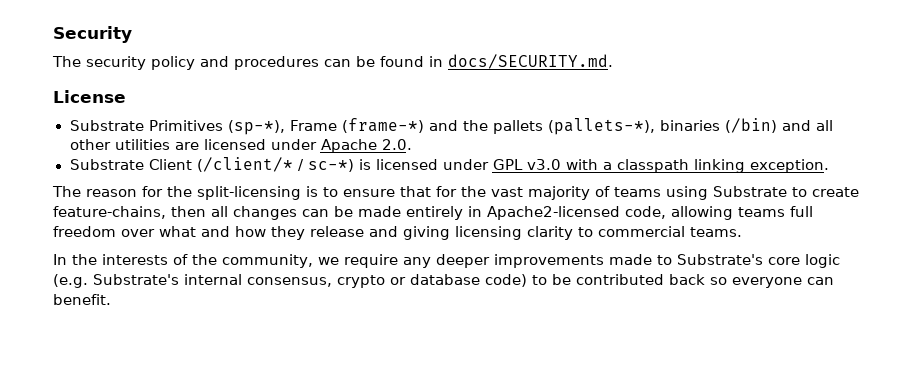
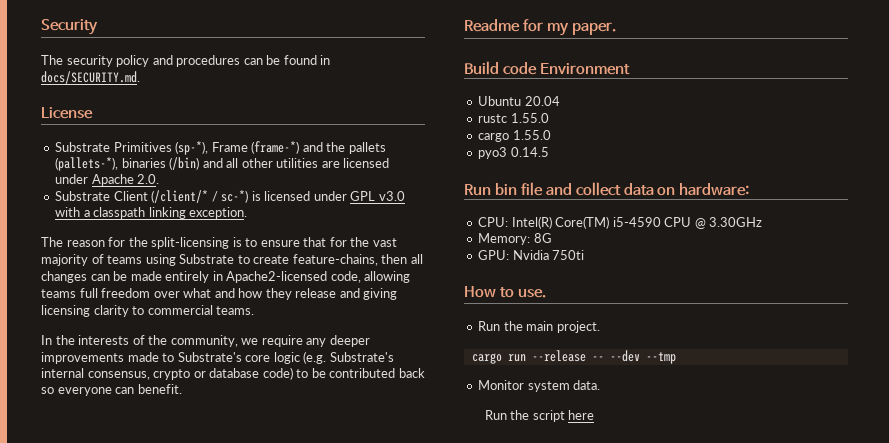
(111, 299) none -> [464,19,617,36] [464,61,630,75] [478,96,560,106] [478,113,549,123] [478,130,551,142] [478,147,549,159] [464,182,750,196] [478,216,763,229] [478,233,552,245] [478,250,585,260] [464,286,546,298] [478,321,600,333] [471,350,676,364] [478,380,601,392] [484,410,595,422] // Readme for my paper. // Build code Environment // Ubuntu 20.04 // rustc 1.55.0 // cargo 1.55.0 // pyo3 0.14.5 // Run bin file and collect data on hardware: // CPU: Intel(R) Core(TM) i5-4590 CPU @ 3.30GHz // Memory: 8G // GPU: Nvidia 750ti // How to use. // Run the main project. // cargo run --release -- --dev --tmp // Monitor system data. // Run the script here

